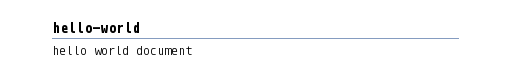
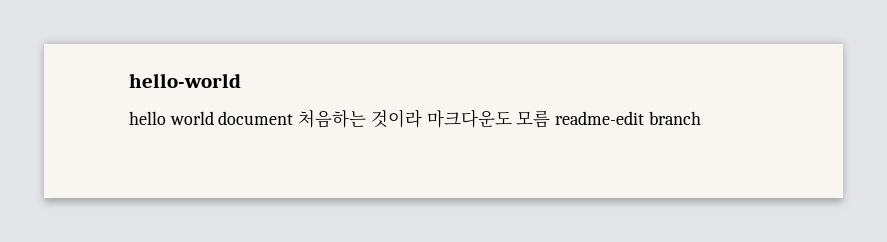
(192, 50) none -> [298,109,701,128] 처음하는 것이라 마크다운도 모름 readme-edit branch

